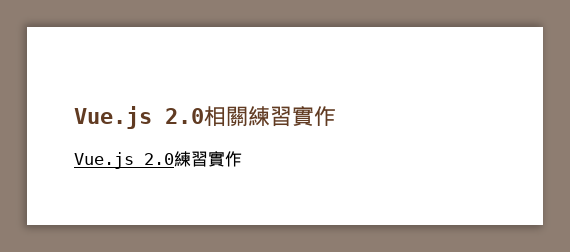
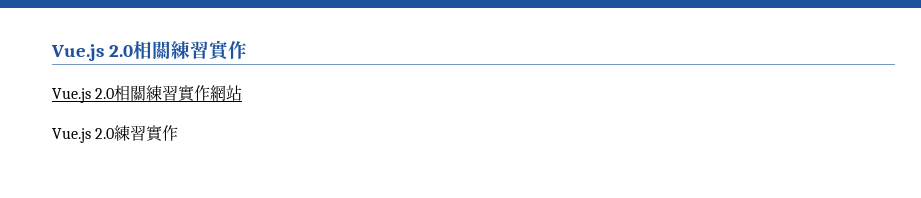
[174,151,242,167] 練習實作 -> [114,85,243,102] [52,125,179,143] 相關練習實作網站 // Vue.js 2.0練習實作

